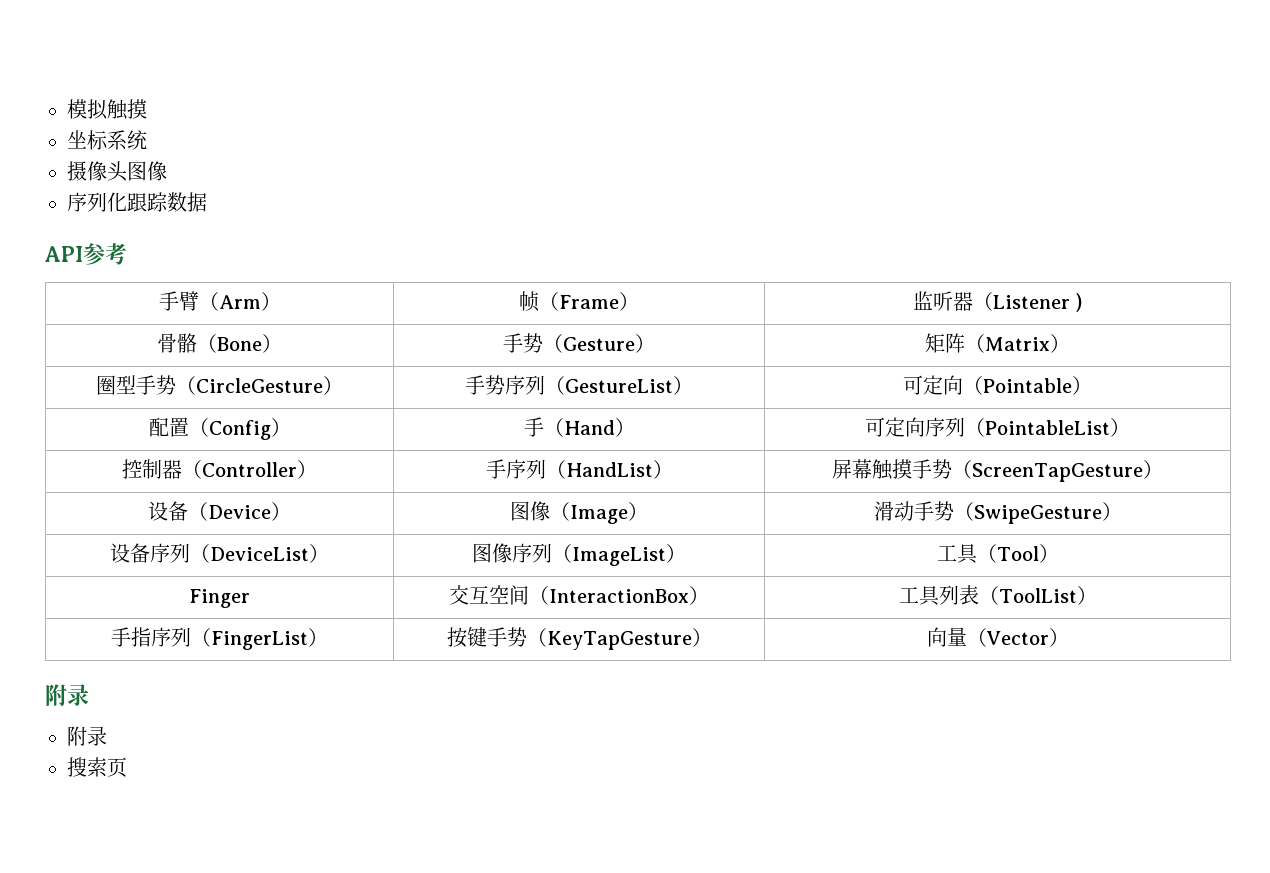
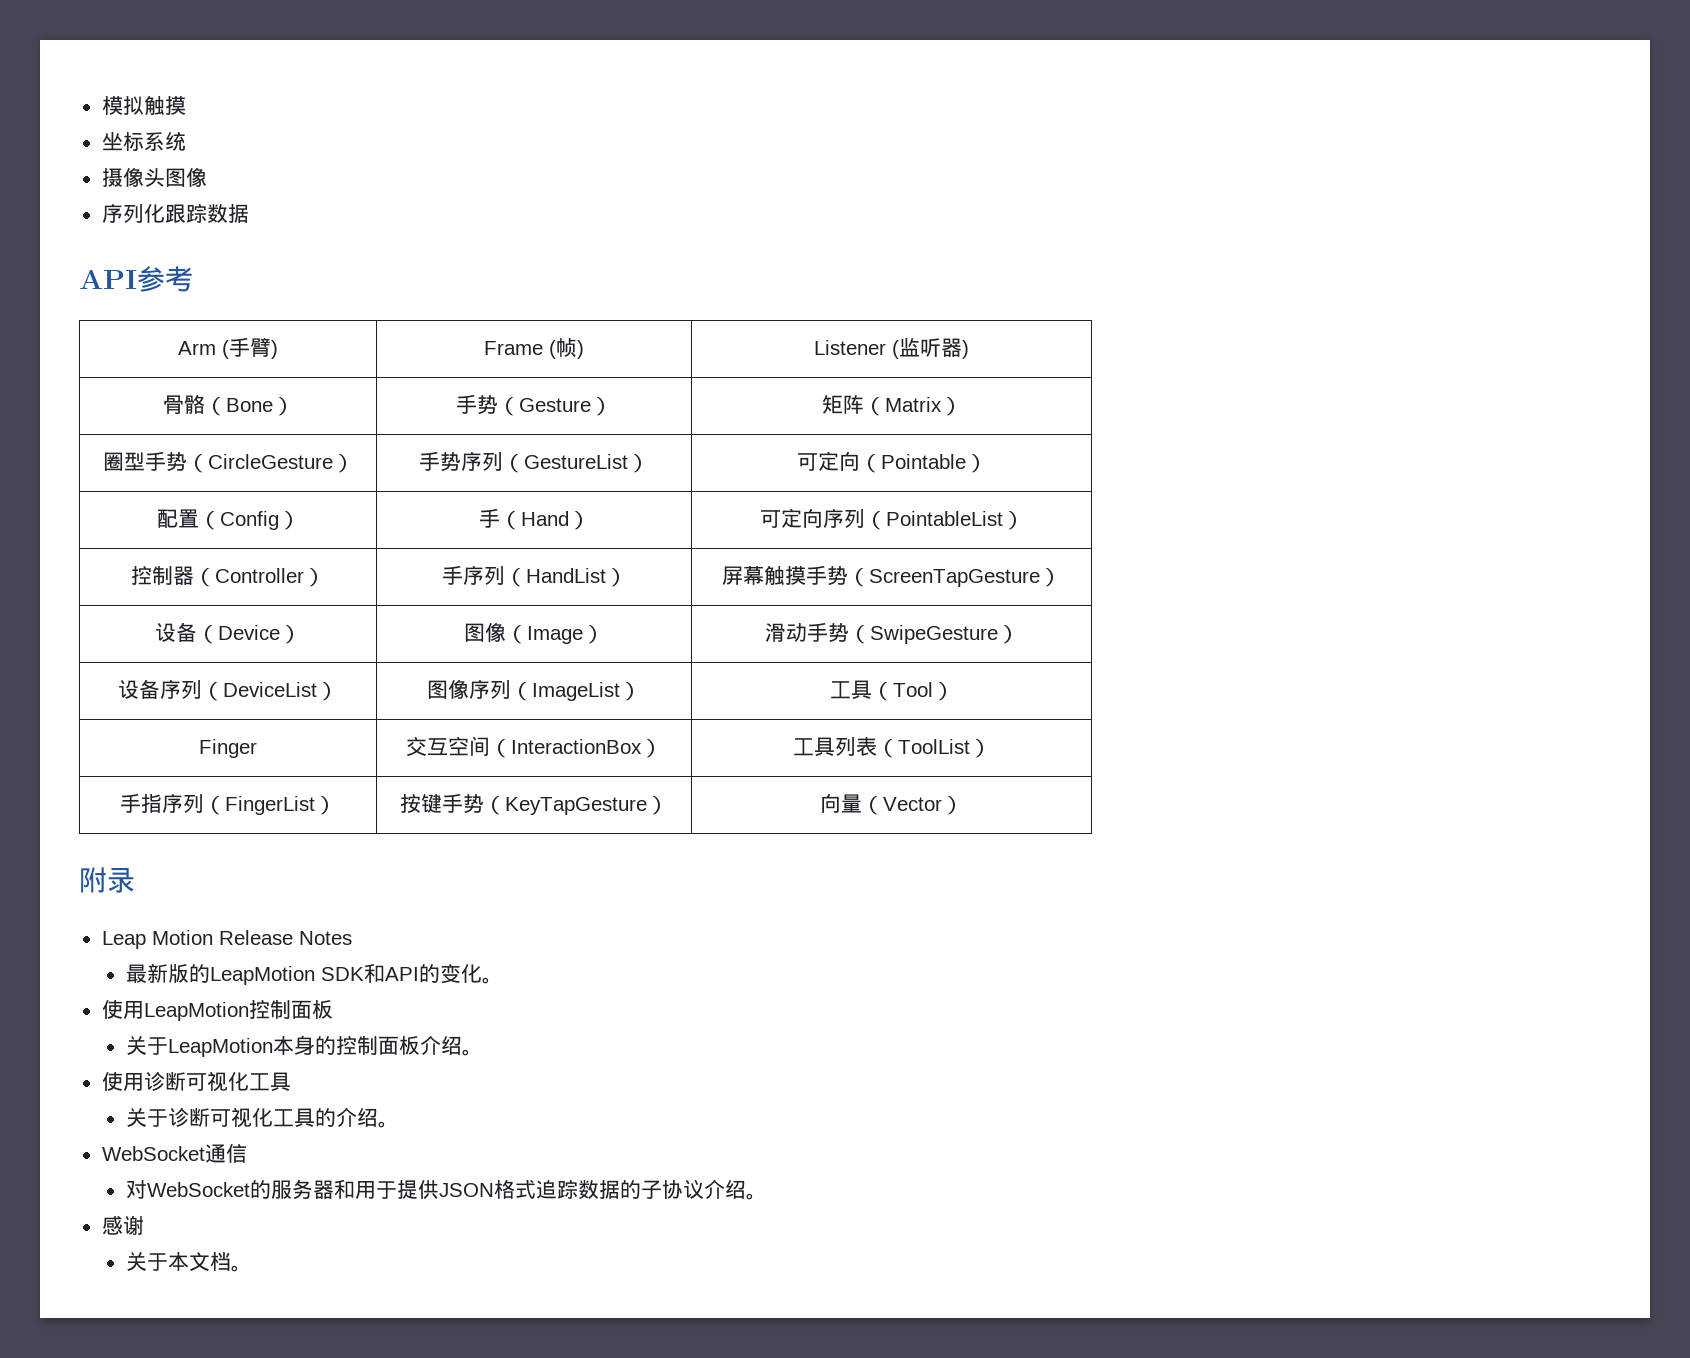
[158,291,281,311] [519,291,639,312] [913,291,1071,311] 手臂（Arm） | 帧（Frame） | 监听器（Listener -> [178,337,278,359] [484,338,584,359] [814,338,962,359] Arm (手臂) | Frame (帧) | Listener (监听器
[67,726,107,746] [67,757,127,777] 附录 // 搜索页 -> [101,930,352,949] [125,963,503,985] [101,999,333,1021] [125,1035,483,1057] [101,1071,291,1092] [125,1107,399,1128] [101,1144,247,1163] [125,1179,767,1200] [101,1215,144,1235] [125,1251,252,1272] Leap Motion Release Notes // 最新版的LeapMotion SDK和API的变化。 // 使用LeapMotion控制面板 // 关于LeapMotion本身的控制面板介绍。 // 使用诊断可视化工具 // 关于诊断可视化工具的介绍。 // WebSocket通信 // 对WebSocket的服务器和用于提供JSON格式追踪数据的子协议介绍。 // 感谢 // 关于本文档。

